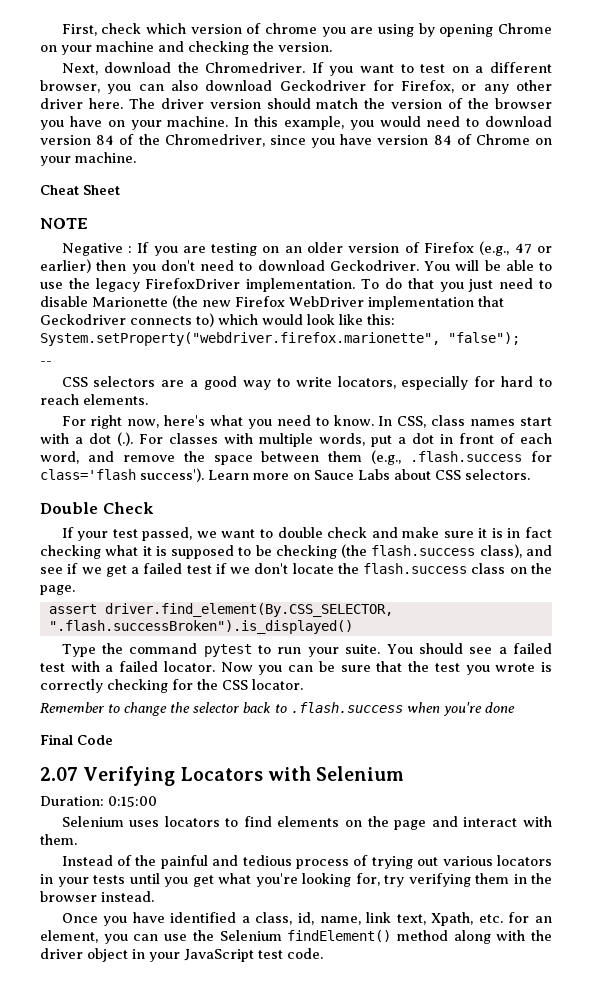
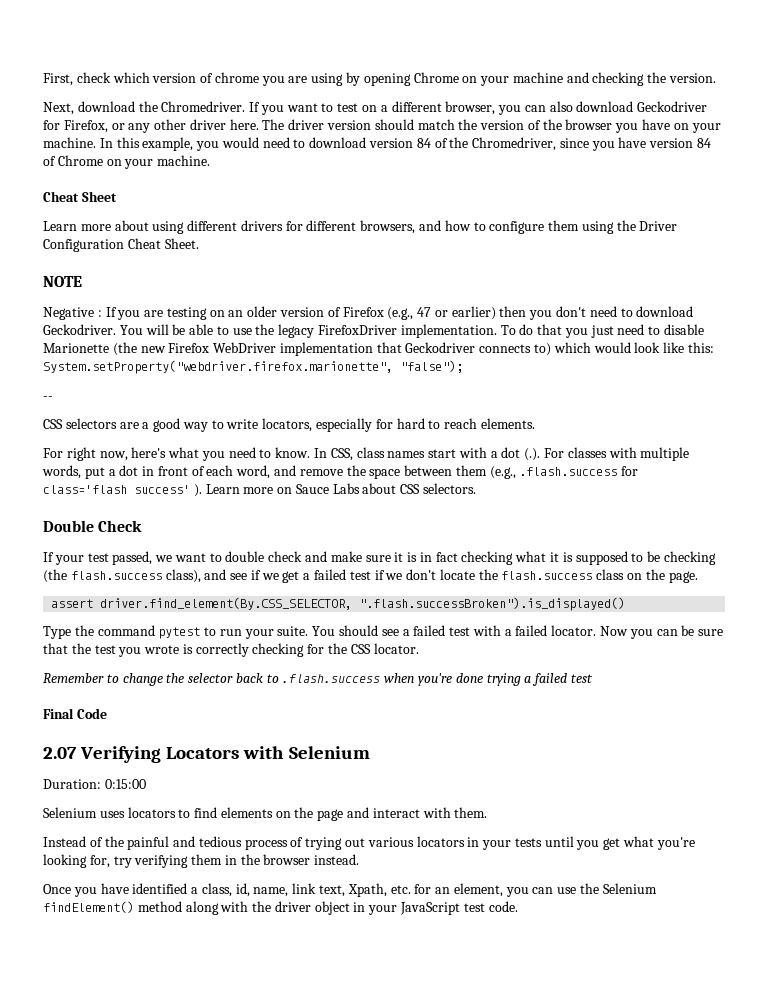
(120, 190) none -> [43,220,678,234] [43,238,199,252] // Learn more about using different drivers for different browsers, and how to configure them using the Driver Configuration Cheat Sheet.
[140,468,204,482] success'). -> [134,484,202,497] success' ).
(515, 707) none -> [486,673,593,686] trying a failed test

